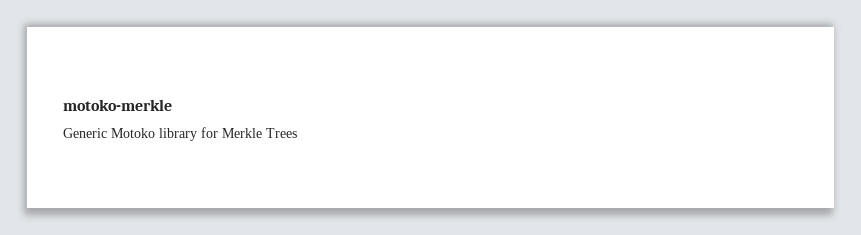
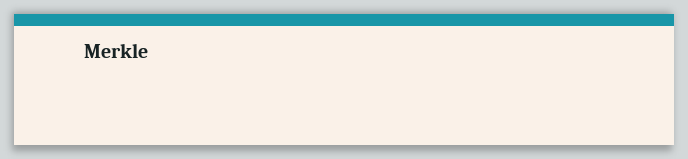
[63,99,172,111] [63,127,297,141] motoko-merkle // Generic Motoko library for Merkle Trees -> [84,43,148,58] Merkle

